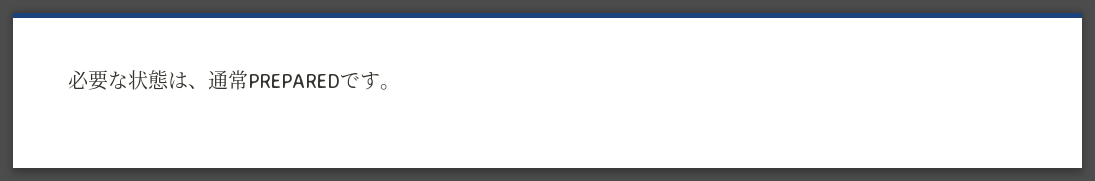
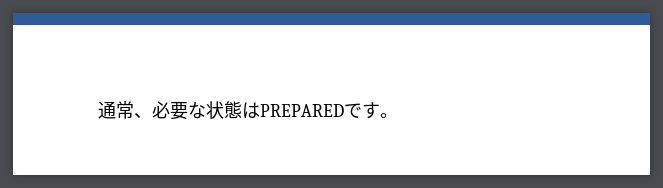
(68, 79) none -> [98,101,152,119] 通常、
[188,70,248,90] 、通常 -> (260, 110) none

